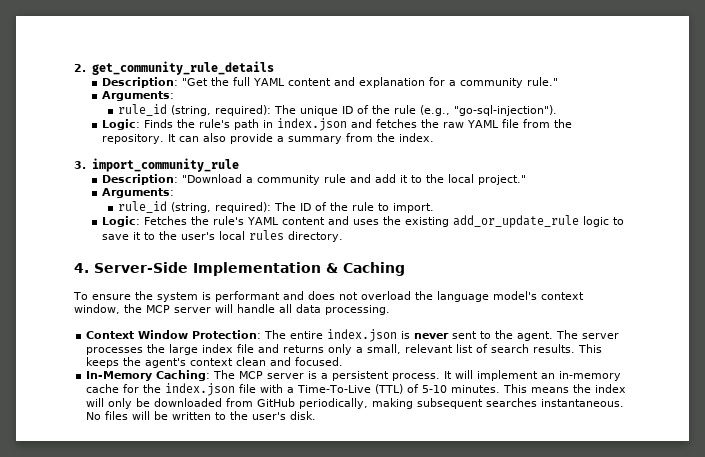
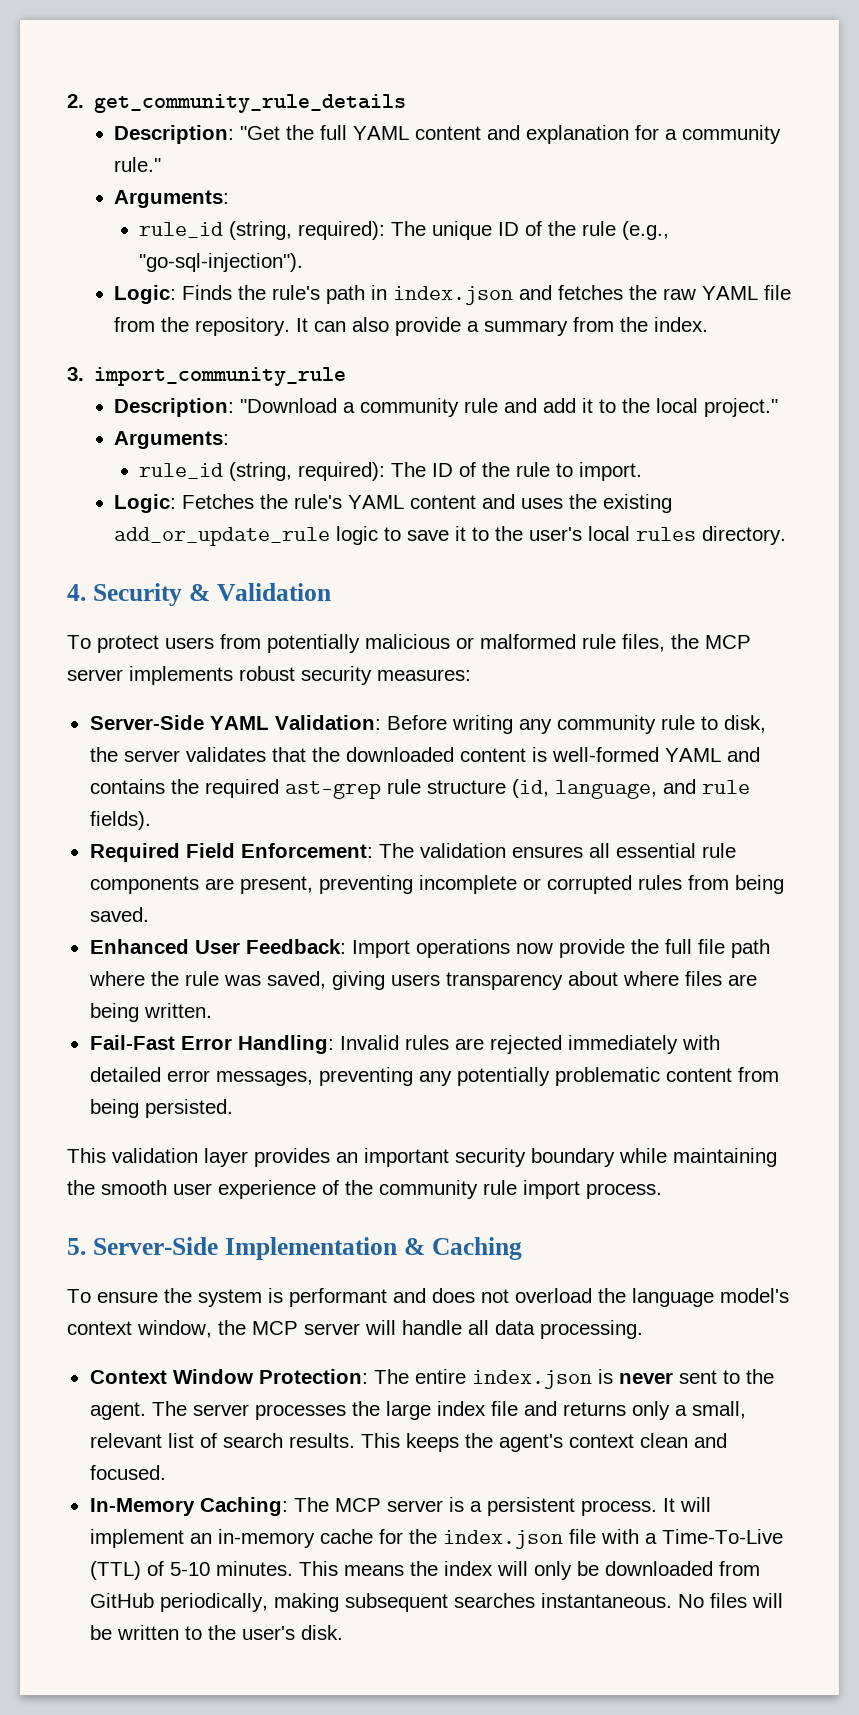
(89, 268) none -> [92,583,331,606] [67,634,751,653] [67,666,471,685] [89,715,766,734] [89,747,760,762] [89,779,750,799] [89,811,151,830] [89,843,736,862] [89,875,784,894] [89,907,149,922] [89,939,770,958] [88,971,757,990] [89,1003,212,1022] [89,1035,720,1054] [89,1067,779,1086] [89,1099,233,1118] [67,1148,777,1167] [67,1180,662,1199] [67,1238,86,1255] Security & Validation // To protect users from potentially malicious or malformed rule files, the MCP server implements robust security measures: // Server-Side YAML Validation: Before writing any community rule to disk, the server validates that the downloaded content is well-formed YAML and contains the required ast-grep rule structure (id, language, and rule fields). // Required Field Enforcement: The validation ensures all essential rule components are present, preventing incomplete or corrupted rules from being saved. // Enhanced User Feedback: Import operations now provide the full file path where the rule was saved, giving users transparency about where files are being written. // Fail-Fast Error Handling: Invalid rules are rejected immediately with detailed error messages, preventing any potentially problematic content from being persisted. // This validation layer provides an important security boundary while maintaining the smooth user experience of the community rule import process. // 5.

